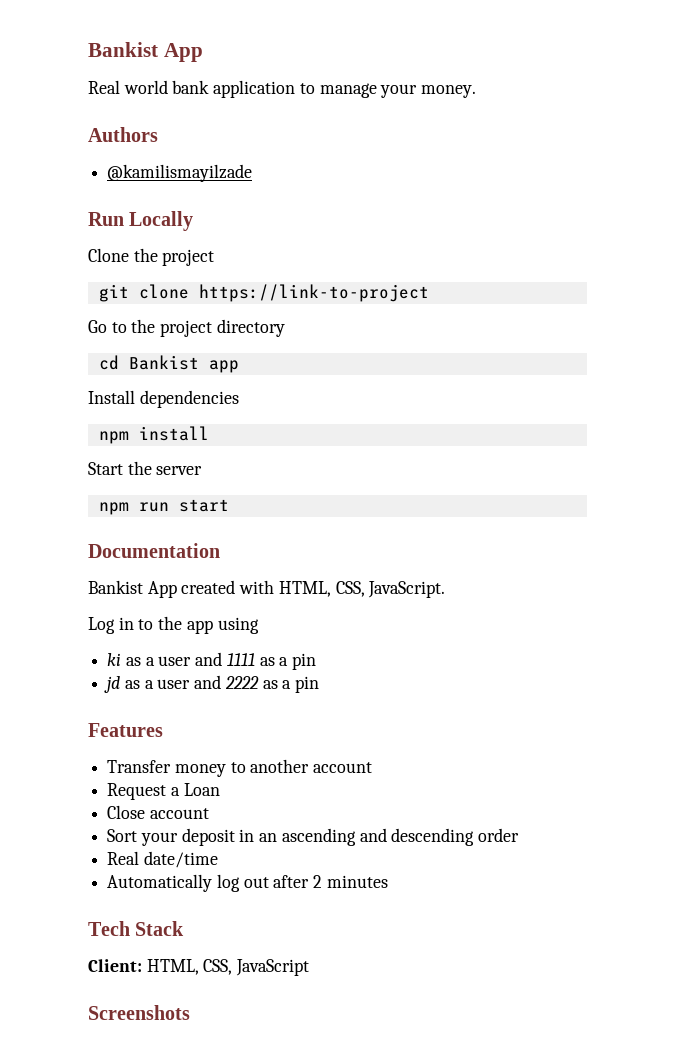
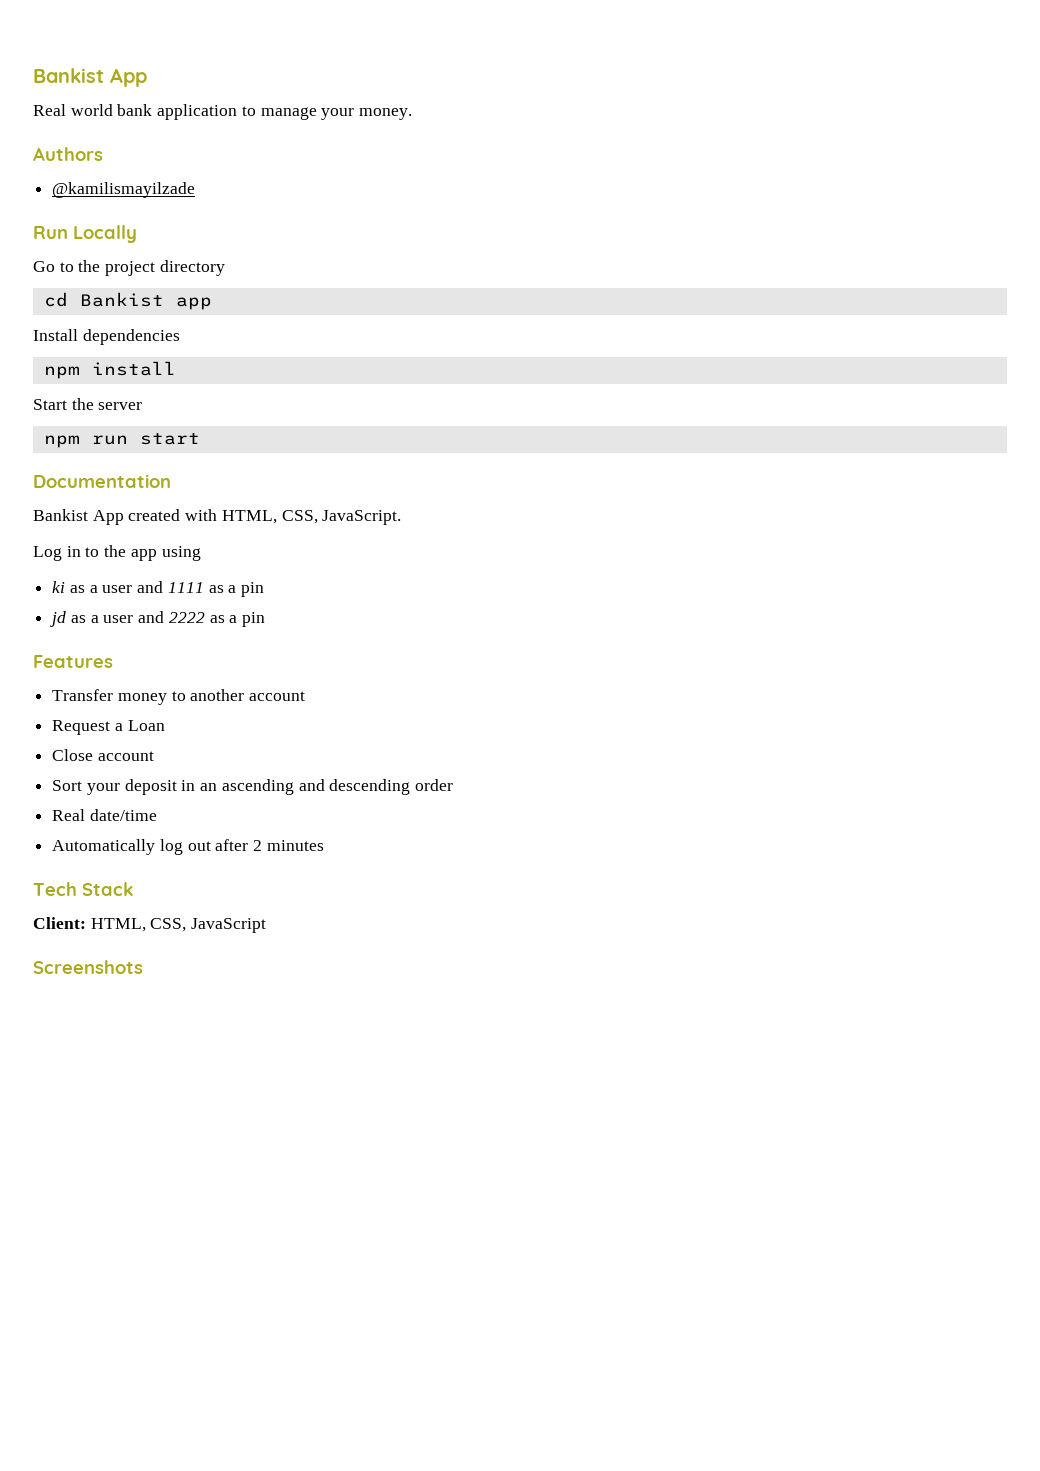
[88,248,215,266] [98,284,429,302] // Clone the project // git clone https://link-to-project -> (137, 234) none

